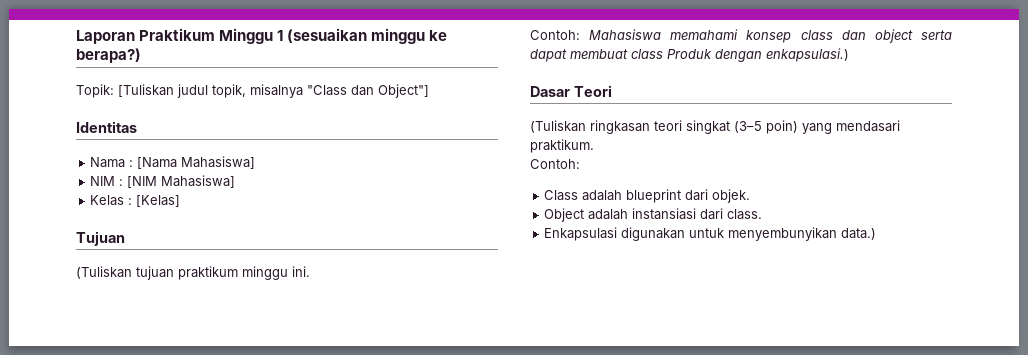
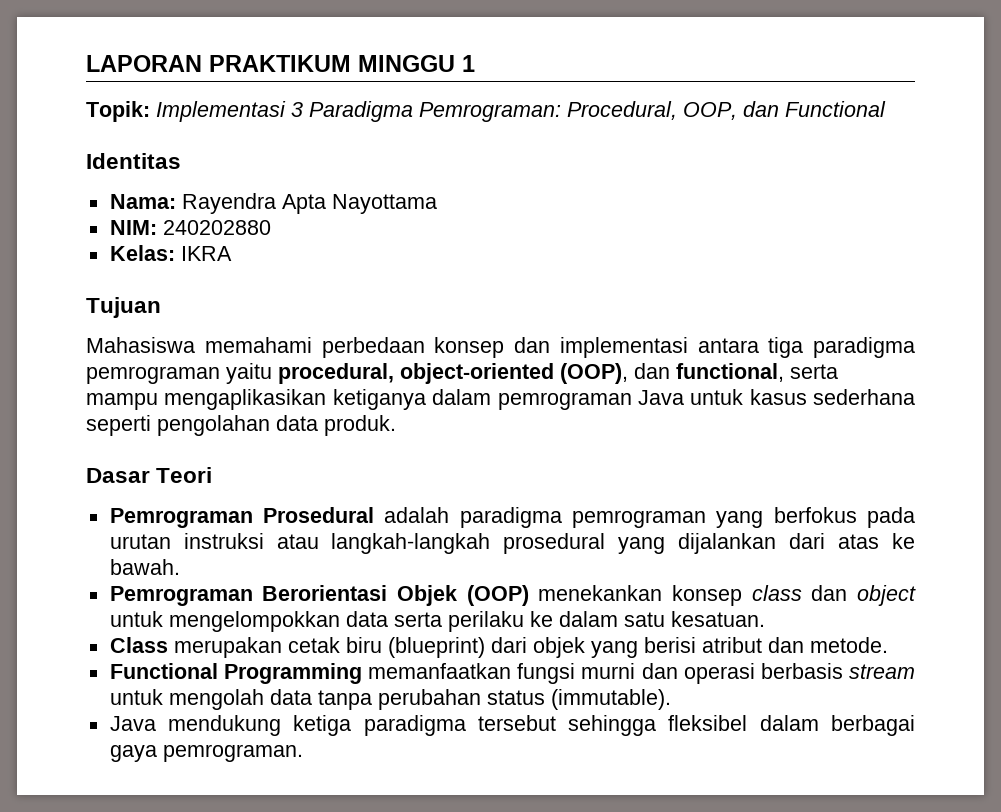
[76,28,448,44] [76,48,141,63] [76,84,429,98] [76,121,137,133] [90,156,256,169] [90,175,236,188] [90,195,181,207] [76,231,125,246] [76,266,310,280] [530,29,953,43] [530,48,849,62] [530,85,612,97] [530,120,900,134] [530,139,594,153] [530,159,580,169] [544,189,751,203] [544,208,763,222] [544,227,877,241] Laporan Praktikum Minggu 1 (sesuaikan minggu ke berapa?) // Topik: [Tuliskan judul topik, misalnya "Class dan Object"] // Identitas // Nama : [Nama Mahasiswa] // NIM : [NIM Mahasiswa] // Kelas : [Kelas] // Tujuan // (Tuliskan tujuan praktikum minggu ini. // Contoh: Mahasiswa memahami konsep class dan object serta dapat membuat class Produk dengan enkapsulasi.) // Dasar Teori // (Tuliskan ringkasan teori singkat (3–5 poin) yang mendasari praktikum. // Contoh: // Class adalah blueprint dari objek. // Object adalah instansiasi dari class. // Enkapsulasi digunakan untuk menyembunyikan data.) -> [86,55,475,72] [86,101,886,122] [86,153,181,169] [109,193,437,214] [109,220,271,235] [109,245,232,261] [86,297,161,318] [86,337,915,358] [86,363,838,384] [86,389,915,410] [86,415,396,436] [86,467,213,483] [109,507,915,528] [109,533,916,554] [109,559,180,575] [109,585,917,606] [109,611,765,632] [109,637,888,658] [109,663,916,684] [109,689,671,710] [109,715,916,736] [109,744,303,762] LAPORAN PRAKTIKUM MINGGU 1 // Topik: Implementasi 3 Paradigma Pemrograman: Procedural, OOP, dan Functional // Identitas // Nama: Rayendra Apta Nayottama // NIM: 240202880 // Kelas: IKRA // Tujuan // Mahasiswa memahami perbedaan konsep dan implementasi antara tiga paradigma pemrograman yaitu procedural, object-oriented (OOP), dan functional, serta mampu mengaplikasikan ketiganya dalam pemrograman Java untuk kasus sederhana seperti pengolahan data produk. // Dasar Teori // Pemrograman Prosedural adalah paradigma pemrograman yang berfokus pada urutan instruksi atau langkah-langkah prosedural yang dijalankan dari atas ke bawah. // Pemrograman Berorientasi Objek (OOP) menekankan konsep class dan object untuk mengelompokkan data serta perilaku ke dalam satu kesatuan. // Class merupakan cetak biru (blueprint) dari objek yang berisi atribut dan metode. // Functional Programming memanfaatkan fungsi murni dan operasi berbasis stream untuk mengolah data tanpa perubahan status (immutable). // Java mendukung ketiga paradigma tersebut sehingga fleksibel dalam berbagai gaya pemrograman.

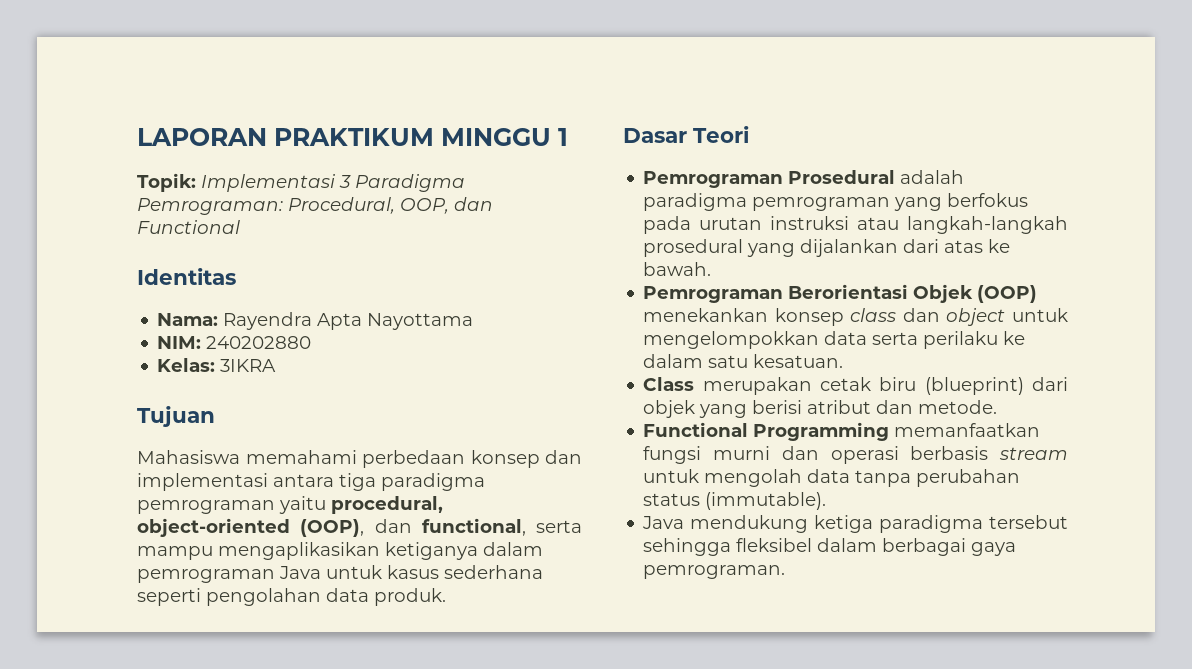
[180,246,232,261] IKRA -> [220,359,277,372] 3IKRA

